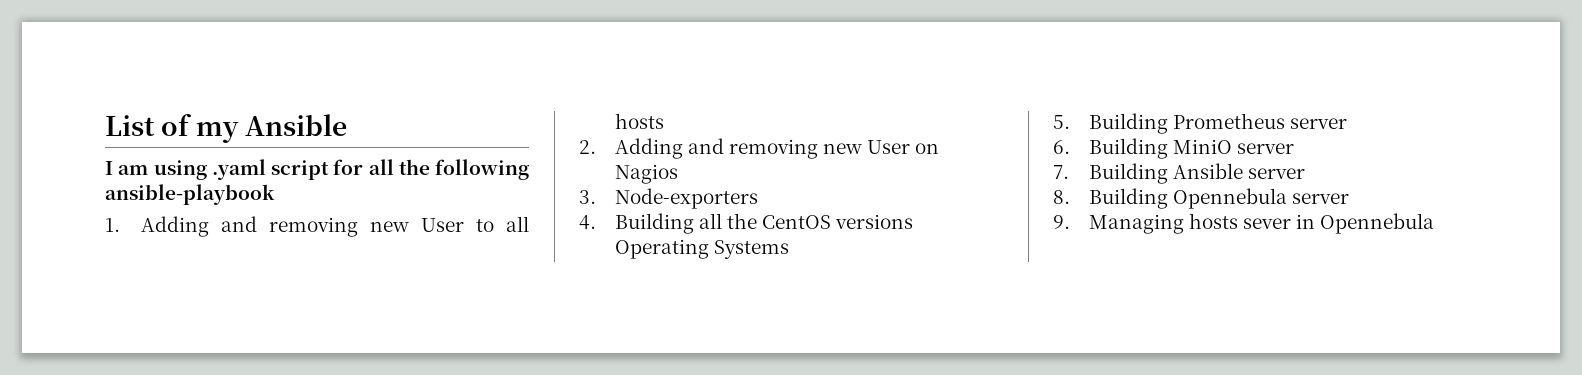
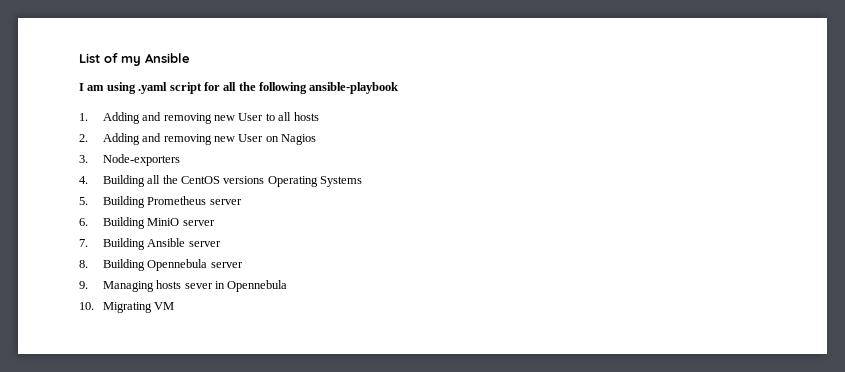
(1435, 223) none -> [79,302,175,313] // 10. Migrating VM

